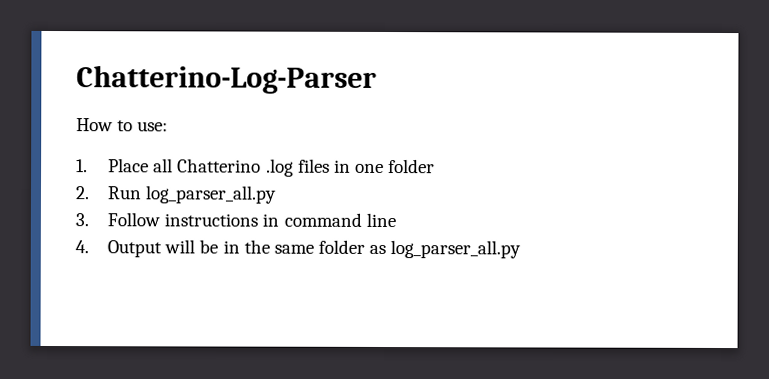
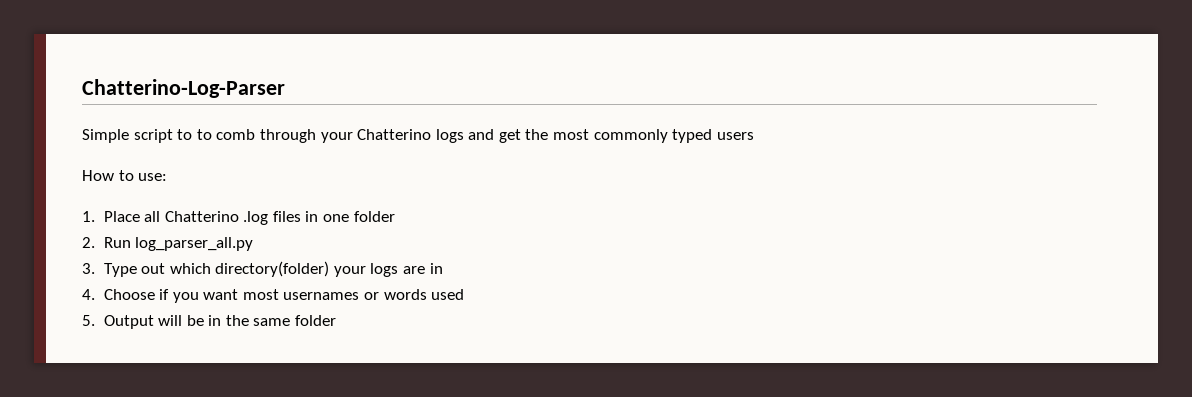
(377, 79) none -> [82,129,754,143] // Simple script to to comb through your Chatterino logs and get the most commonly typed users
[107,212,396,228] [75,240,89,254] Follow instructions in command line // 4. -> [103,261,443,277] [82,289,465,303] [82,315,95,326] Type out which directory(folder) your logs are in // 4. Choose if you want most usernames or words used // 5.
[369,240,522,259] as log_parser_all.py -> (337, 320) none

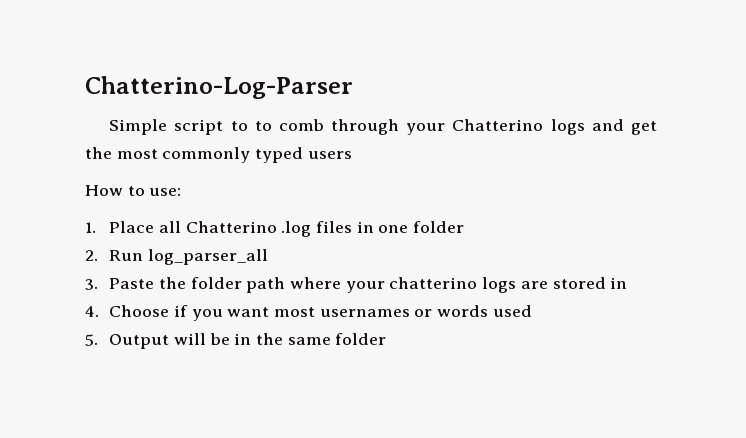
[135,237,254,251] log_parser_all.py -> [147,249,268,265] log_parser_all
[103,261,366,277] Type out which directory(folder) your -> [109,277,478,293] Paste the folder path where your chatterino
(426, 270) none -> [552,277,606,289] stored

